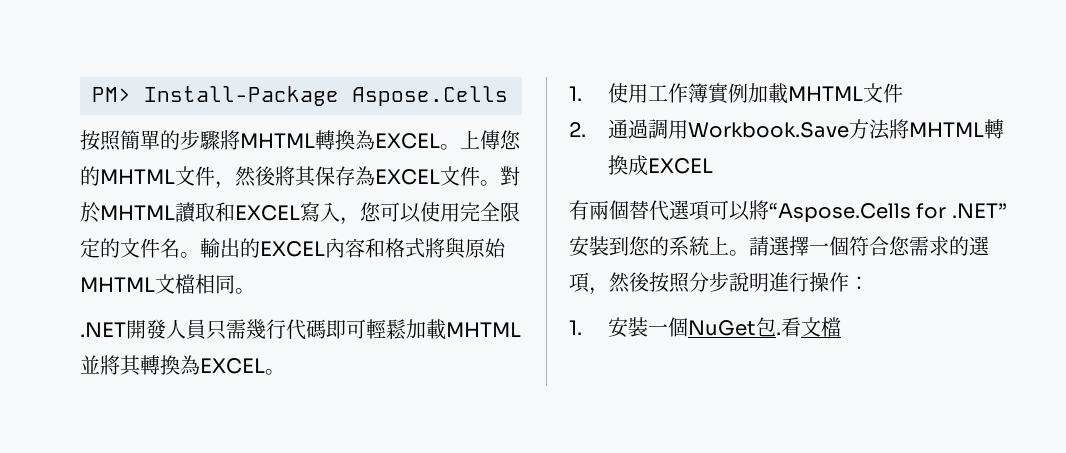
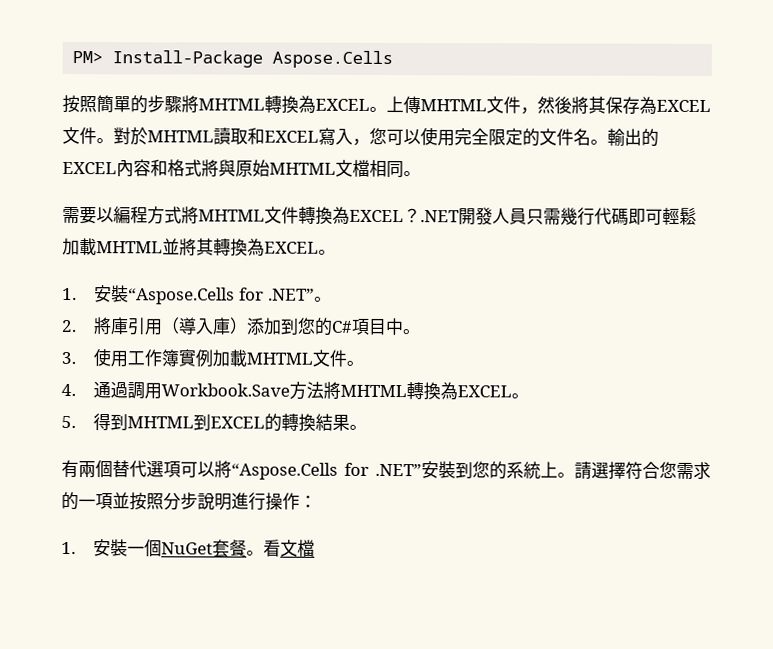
[500,130,521,150] [80,166,100,186] 您的 -> (421, 105) none
(255, 291) none -> [62,205,421,225] 需要以編程方式將MHTML文件轉換為EXCEL？
(582, 93) none -> [94,285,332,305] [61,317,421,336] [61,351,76,365] 安裝“Aspose.Cells for .NET”。 // 2.將庫引用（導入庫）添加到您的C#項目中。 // 3.
[569,122,586,137] // 2. -> [346,360,365,366] [61,383,76,397] 。 // 4.
[627,155,713,176] 成EXCEL -> [440,382,530,401] [61,413,368,432] 為EXCEL。 // 5.得到MHTML到EXCEL的轉換結果。
[809,236,849,256] 一個 -> (626, 470) none
[969,236,990,256] [569,272,650,295] 選項，然後 -> [78,492,130,510] 一項並
[755,317,781,337] 包. -> [212,539,265,558] 套餐。

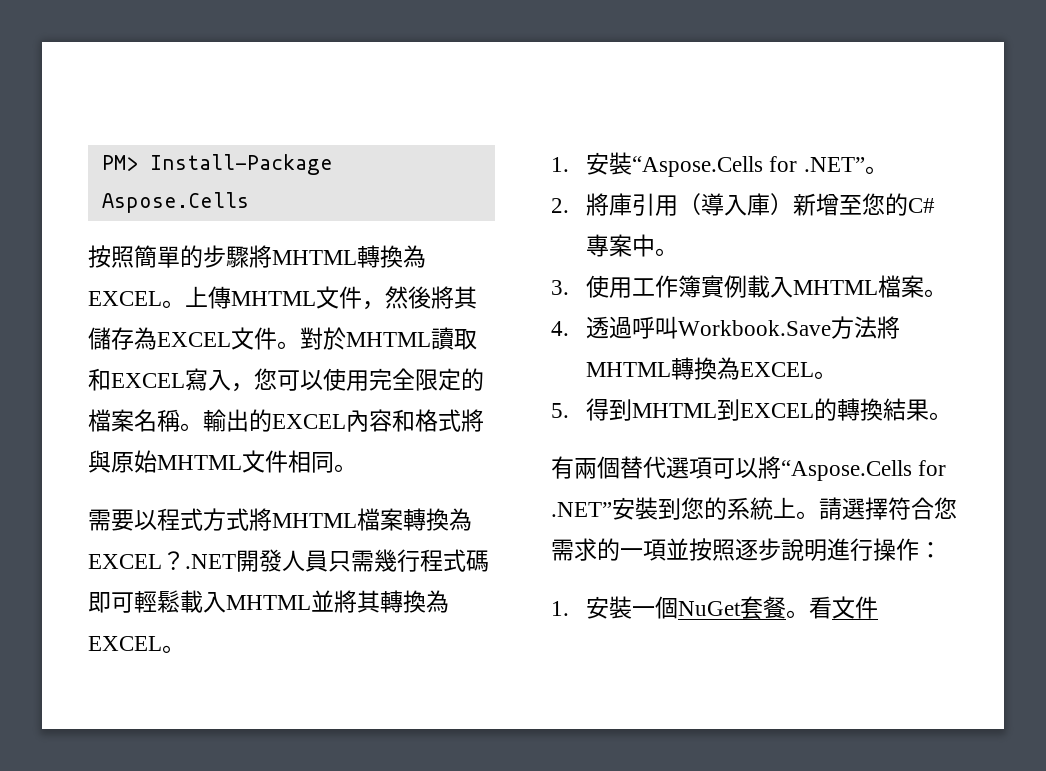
[605,96,623,114] 保 -> [88,327,111,350] 儲
[539,128,591,146] 文件名 -> [88,409,180,432] 檔案名稱
[352,159,370,177] 檔 -> [265,450,288,473] 件
[113,206,148,224] 編程 -> [157,508,203,531] 程式
[264,206,299,224] 文件 -> [357,508,403,531] 檔案
[594,207,612,225] 代 -> [420,549,466,572] 程式
[62,237,97,256] 加載 -> [180,590,226,613] 載入
[246,317,300,335] 添加到 -> [793,193,863,216] 新增至
[351,318,388,336] 項目 -> [586,234,633,257] 專案
[212,349,348,367] 加載MHTML文件 -> [747,275,925,298] 載入MHTML檔案
[93,381,163,400] 通過調用 -> [586,316,679,339] 透過呼叫
[163,492,181,511] 分 -> [735,539,758,561] 逐
[297,539,316,557] 檔 -> [855,596,879,619] 件

